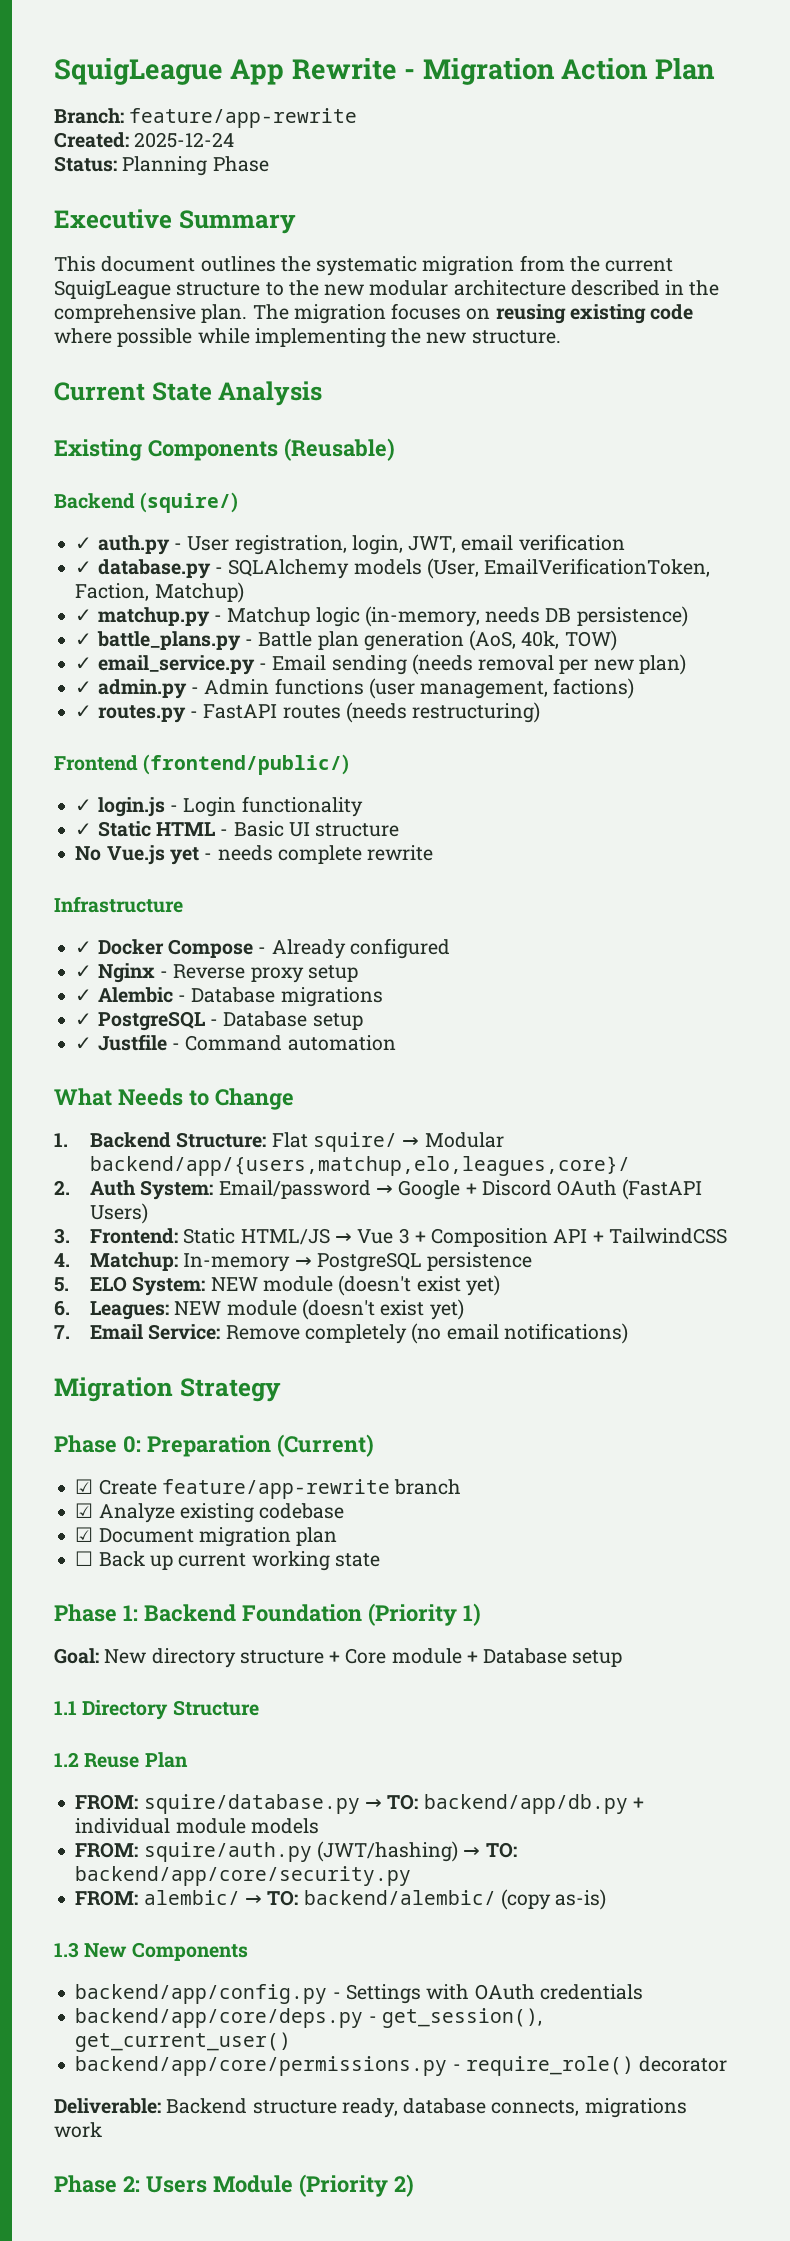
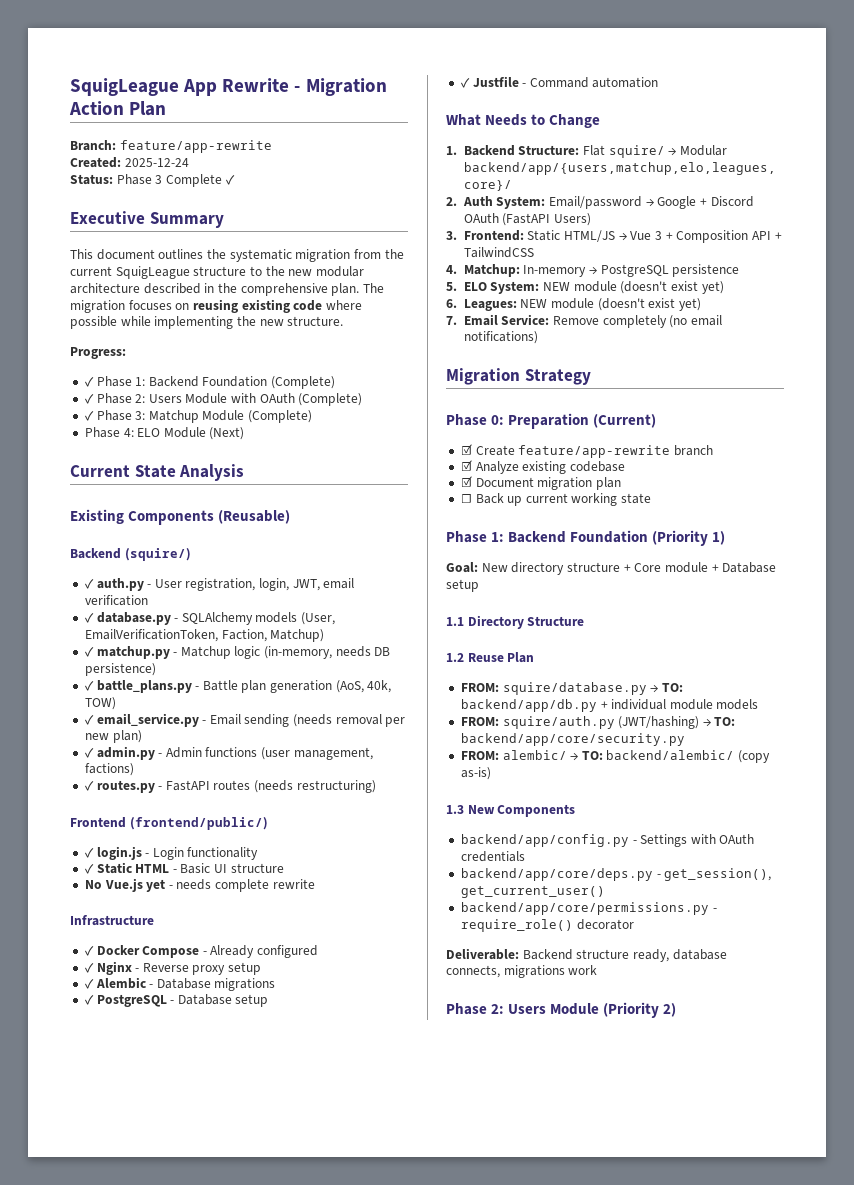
[122,156,269,176] Planning Phase -> [116,174,235,187] Phase 3 Complete ✓
(561, 337) none -> [70,347,126,359] [84,376,336,389] [84,393,363,406] [84,410,313,423] [84,427,245,440] // Progress: // ✓ Phase 1: Backend Foundation (Complete) // ✓ Phase 2: Users Module with OAuth (Complete) // ✓ Phase 3: Matchup Module (Complete) // Phase 4: ELO Module (Next)

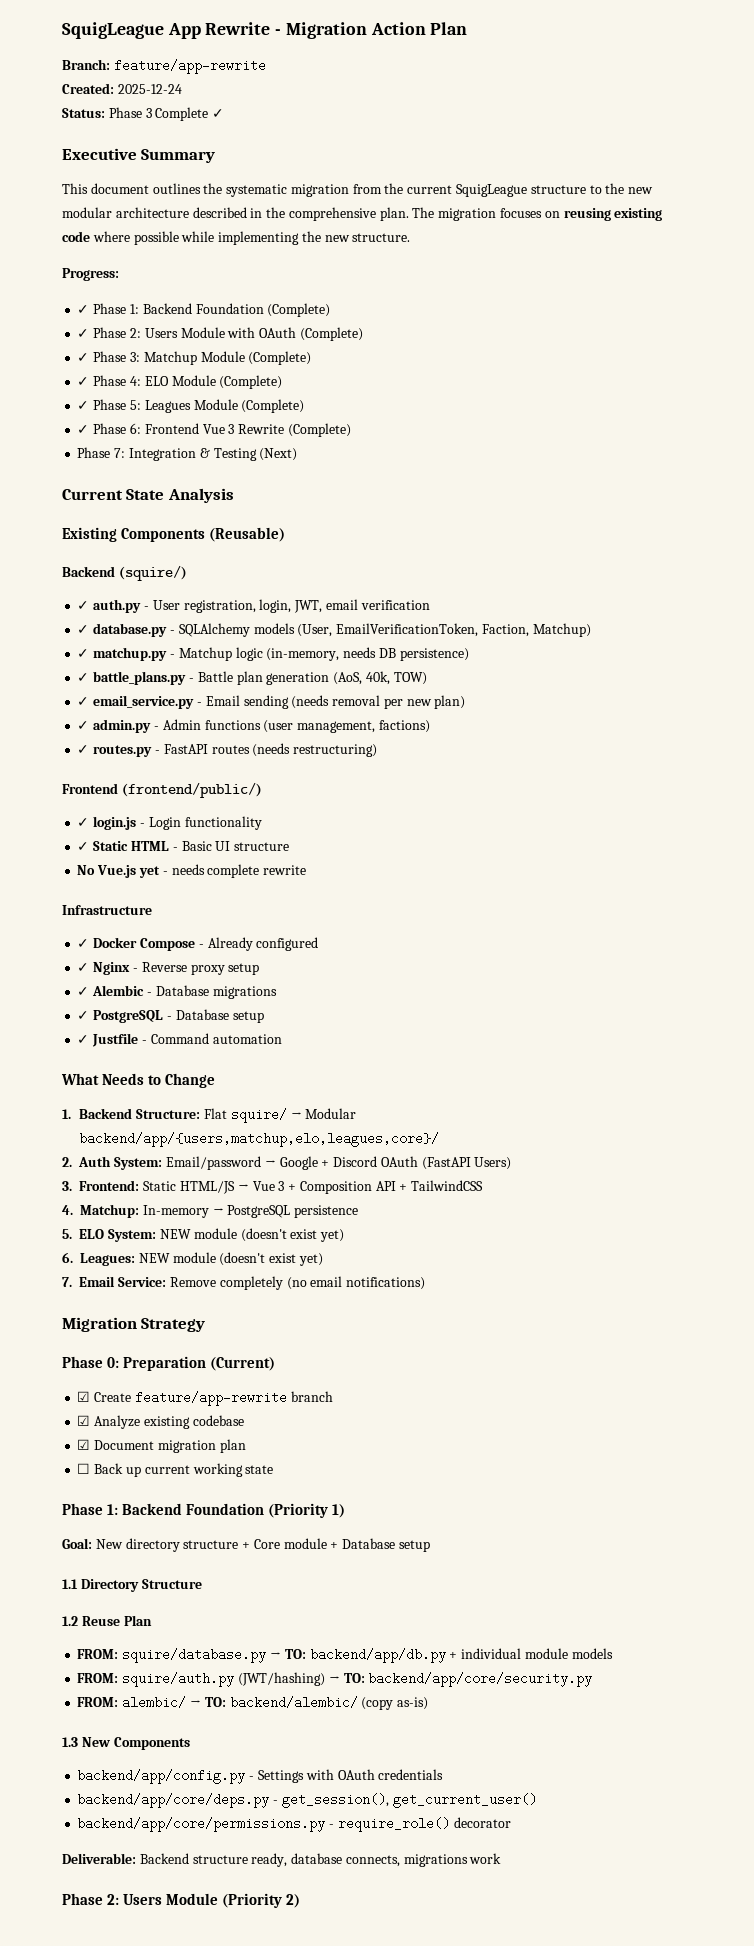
(313, 416) none -> [77,377,90,386] ✓
(206, 432) none -> [219,375,283,389] [77,399,305,413] [77,423,351,437] [77,447,257,461] (Complete) // ✓ Phase 5: Leagues Module (Complete) // ✓ Phase 6: Frontend Vue 3 Rewrite (Complete) // Phase 7: Integration & Testing

